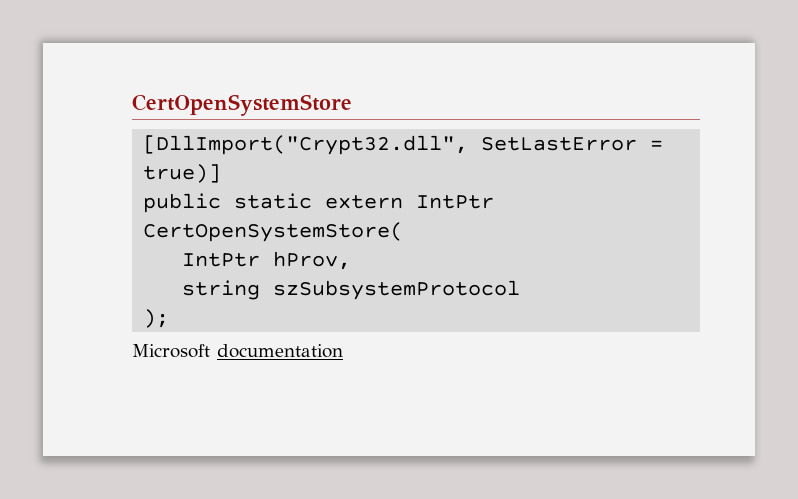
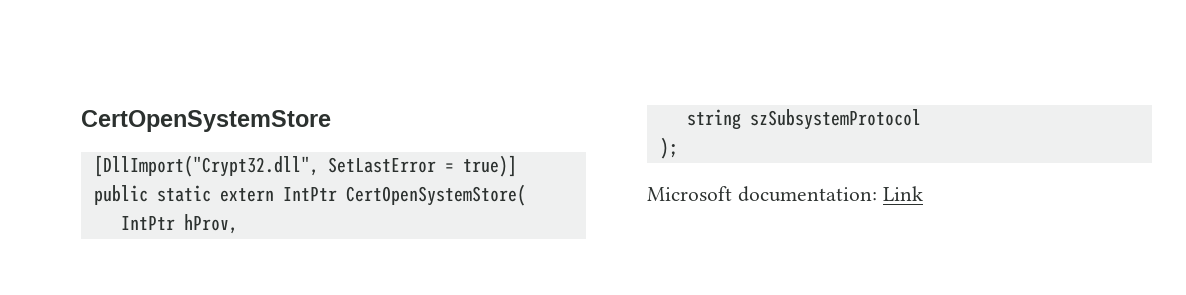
[217,344,343,358] documentation -> [737,186,923,202] documentation: Link

